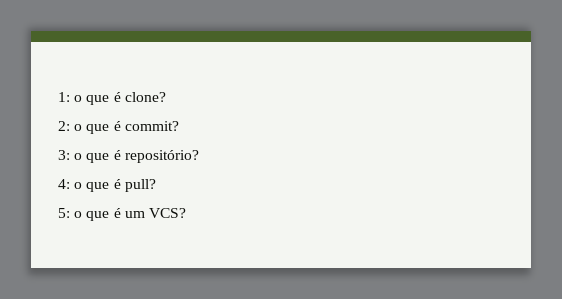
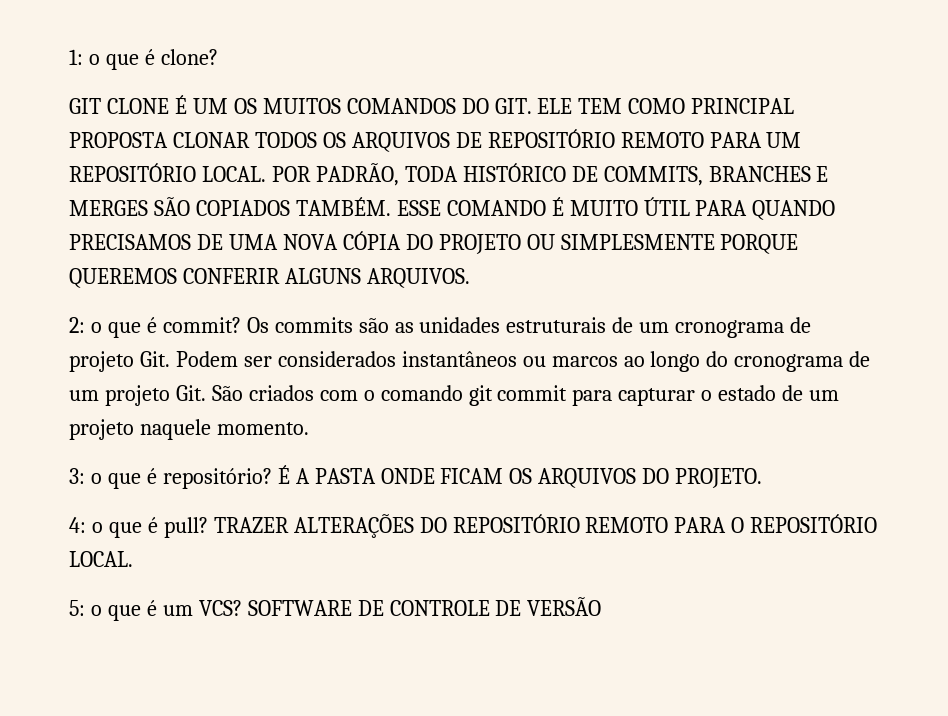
(166, 97) none -> [69,95,795,114] [69,129,802,152] [69,163,829,186] [69,197,836,220] [69,231,799,254] [69,268,470,288] // GIT CLONE É UM OS MUITOS COMANDOS DO GIT. ELE TEM COMO PRINCIPAL PROPOSTA CLONAR TODOS OS ARQUIVOS DE REPOSITÓRIO REMOTO PARA UM REPOSITÓRIO LOCAL. POR PADRÃO, TODA HISTÓRICO DE COMMITS, BRANCHES E MERGES SÃO COPIADOS TAMBÉM. ESSE COMANDO É MUITO ÚTIL PARA QUANDO PRECISAMOS DE UMA NOVA CÓPIA DO PROJETO OU SIMPLESMENTE PORQUE QUEREMOS CONFERIR ALGUNS ARQUIVOS.
(179, 126) none -> [246,317,812,338] [69,351,871,372] [69,385,840,406] [69,419,309,440] Os commits são as unidades estruturais de um cronograma de projeto Git. Podem ser considerados instantâneos ou marcos ao longo do cronograma de um projeto Git. São criados com o comando git commit para capturar o estado de um projeto naquele momento.
(199, 156) none -> [277,465,763,488] É A PASTA ONDE FICAM OS ARQUIVOS DO PROJETO.
(156, 185) none -> [213,514,878,538] [69,551,133,567] TRAZER ALTERAÇÕES DO REPOSITÓRIO REMOTO PARA O REPOSITÓRIO LOCAL.
(186, 213) none -> [247,597,602,616] SOFTWARE DE CONTROLE DE VERSÃO

